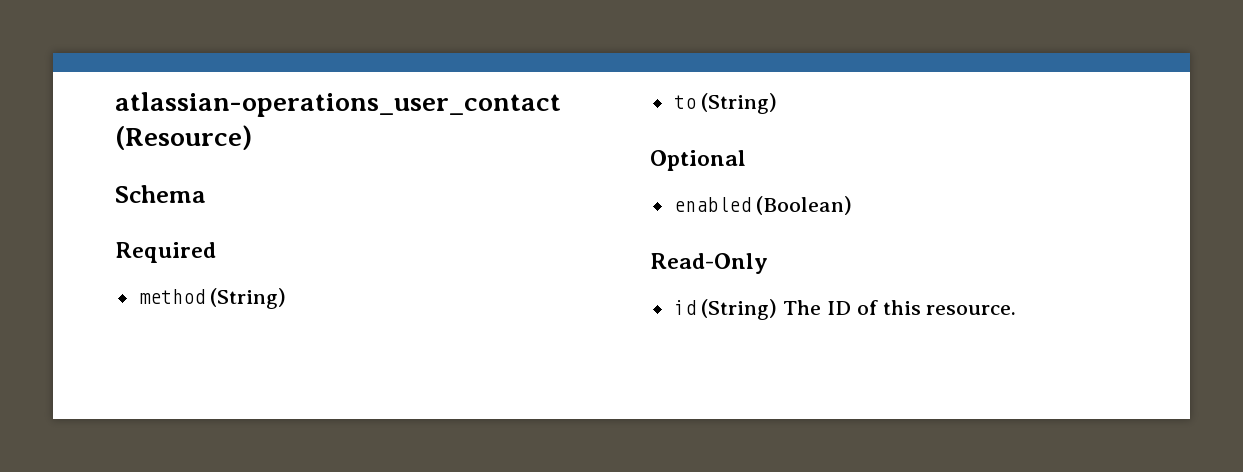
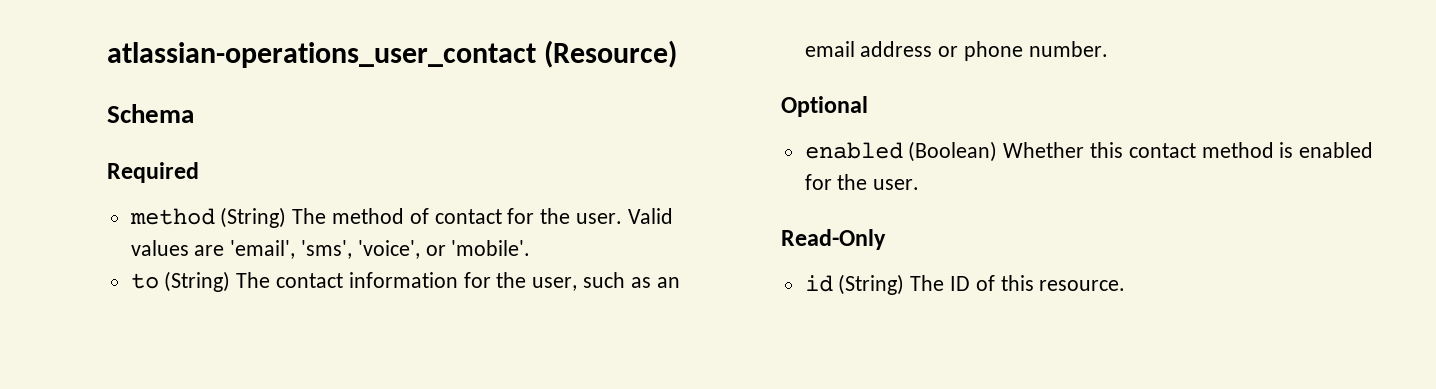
[673,93,778,114] [650,150,746,171] [673,196,853,215] // to (String) // Optional // enabled (Boolean) -> [292,208,673,224] [130,240,531,259] [130,271,680,292] [804,41,1108,61] [781,96,868,117] [804,141,1374,162] [804,174,920,190] The method of contact for the user. Valid values are 'email', 'sms', 'voice', or 'mobile'. // to (String) The contact information for the user, such as an email address or phone number. // Optional // enabled (Boolean) Whether this contact method is enabled for the user.

